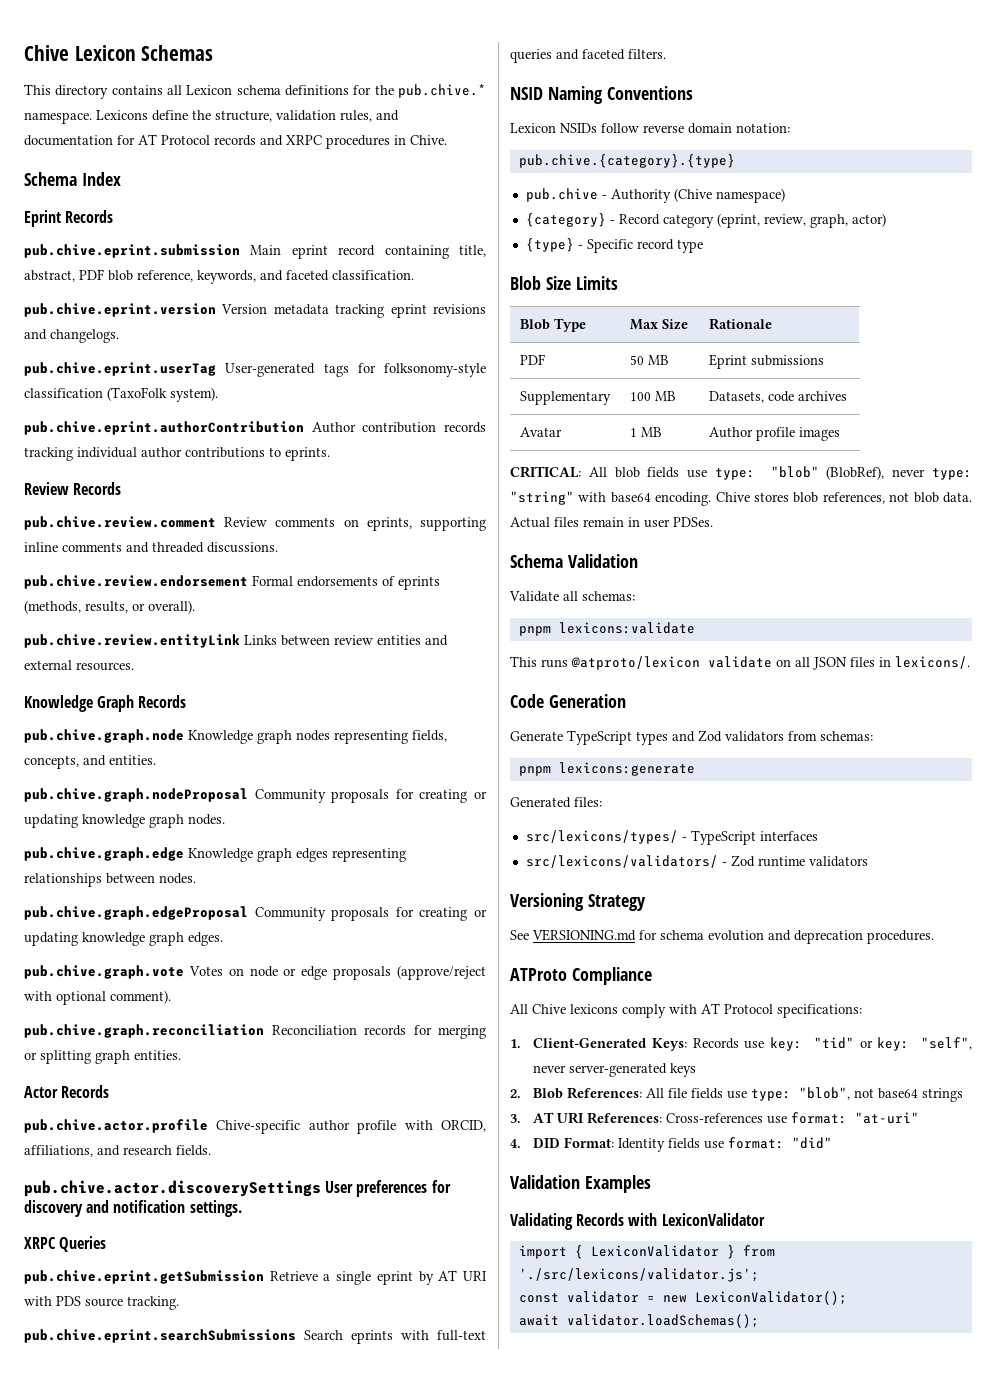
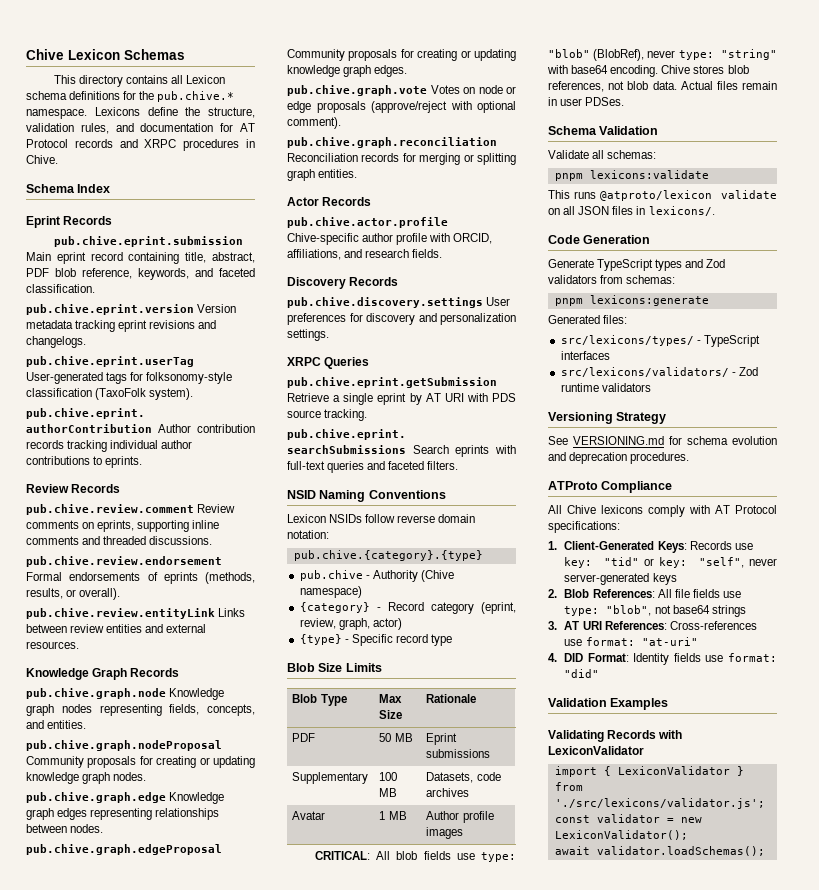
[24,1180,321,1197] pub.chive.actor.discoverySettings -> [287,277,399,289] [287,297,483,308] Discovery Records // pub.chive.discovery.settings
[113,1200,186,1213] notification -> [440,313,516,325] personalization

